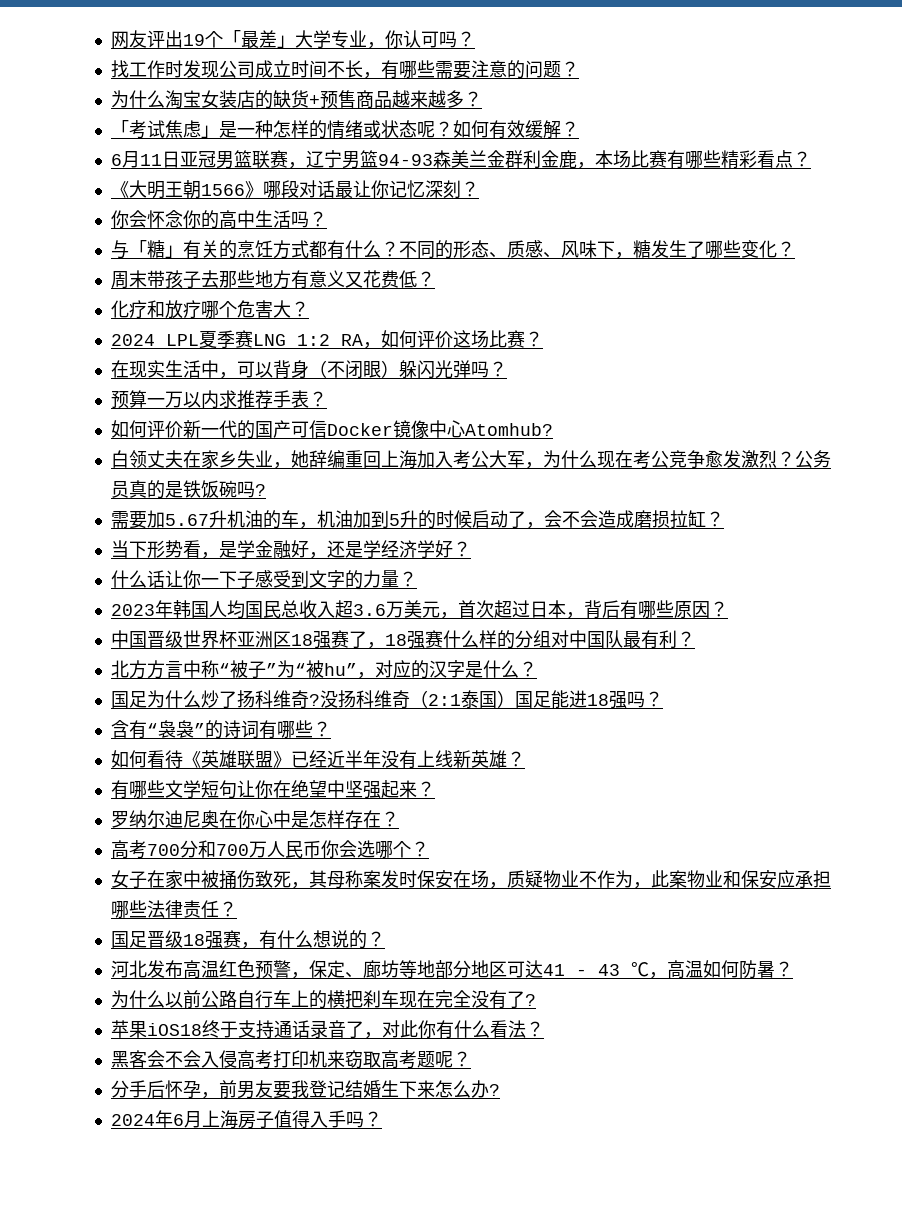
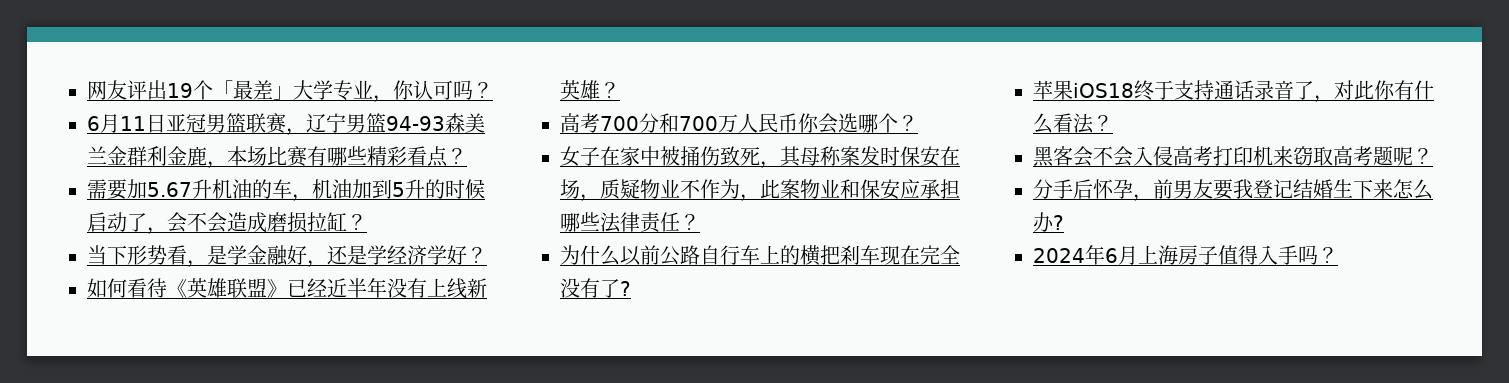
[110,60,579,79] [110,90,482,109] [110,120,579,139] // 找工作时发现公司成立时间不长，有哪些需要注意的问题？ // 为什么淘宝女装店的缺货+预售商品越来越多？ // 「考试焦虑」是一种怎样的情绪或状态呢？如何有效缓解？ -> (493, 90) none
[110,180,479,199] [110,210,327,229] [110,240,795,259] [110,270,435,289] [110,300,309,319] [110,330,543,349] [110,360,507,379] [110,390,327,409] [110,420,553,439] [110,450,831,469] [110,480,266,499] // 《大明王朝1566》哪段对话最让你记忆深刻？ // 你会怀念你的高中生活吗？ // 与「糖」有关的烹饪方式都有什么？不同的形态、质感、风味下，糖发生了哪些变化？ // 周末带孩子去那些地方有意义又花费低？ // 化疗和放疗哪个危害大？ // 2024 LPL夏季赛LNG 1:2 RA，如何评价这场比赛？ // 在现实生活中，可以背身（不闭眼）躲闪光弹吗？ // 预算一万以内求推荐手表？ // 如何评价新一代的国产可信Docker镜像中心Atomhub? // 白领丈夫在家乡失业，她辞编重回上海加入考公大军，为什么现在考公竞争愈发激烈？公务员真的是铁饭碗吗? -> (467, 156) none
[110,570,417,589] [110,600,728,619] [110,630,695,649] [110,660,537,679] [110,690,663,709] [110,720,331,739] // 什么话让你一下子感受到文字的力量？ // 2023年韩国人均国民总收入超3.6万美元，首次超过日本，背后有哪些原因？ // 中国晋级世界杯亚洲区18强赛了，18强赛什么样的分组对中国队最有利？ // 北方方言中称“被子”为“被hu”，对应的汉字是什么？ // 国足为什么炒了扬科维奇?没扬科维奇（2:1泰国）国足能进18强吗？ // 含有“袅袅”的诗词有哪些？ -> (487, 255) none
[110,780,435,799] [110,810,399,828] // 有哪些文学短句让你在绝望中坚强起来？ // 罗纳尔迪尼奥在你心中是怎样存在？ -> (620, 90) none
[110,930,385,949] [110,960,793,979] // 国足晋级18强赛，有什么想说的？ // 河北发布高温红色预警，保定、廊坊等地部分地区可达41 - 43 ℃，高温如何防暑？ -> (700, 222) none

